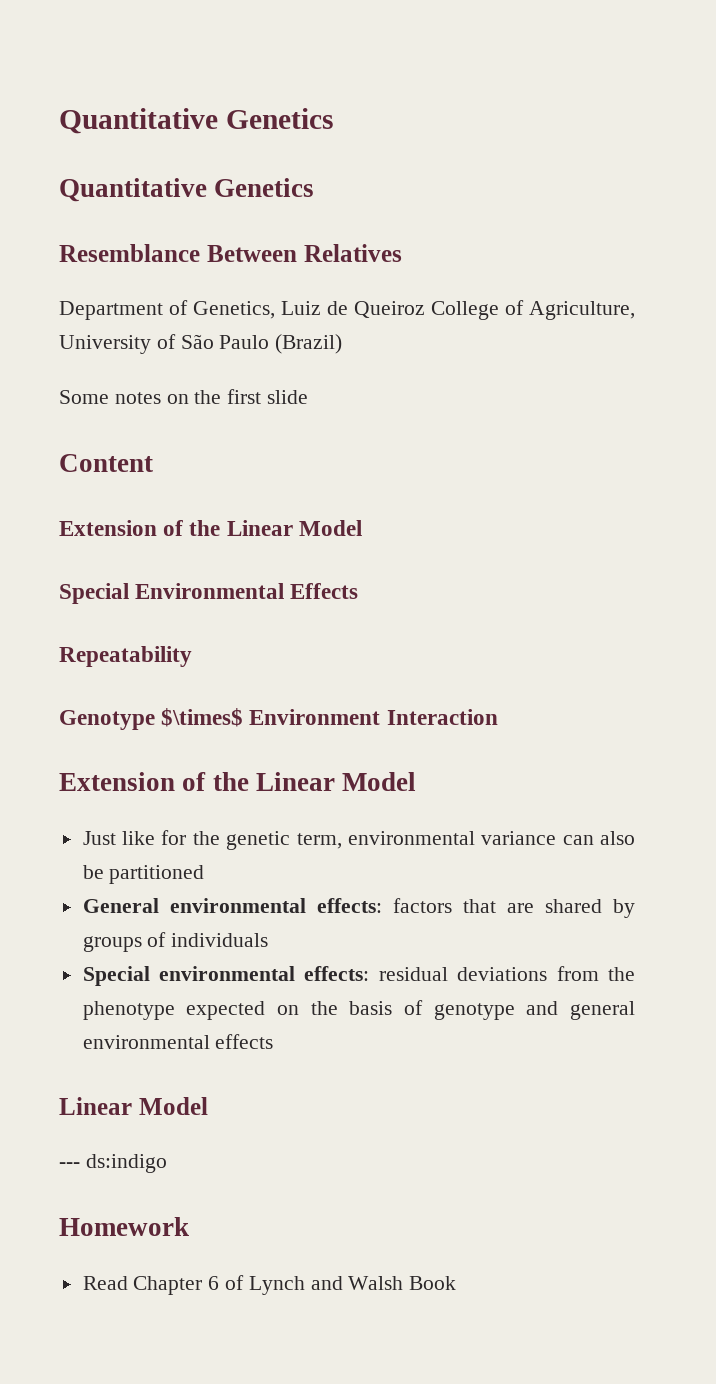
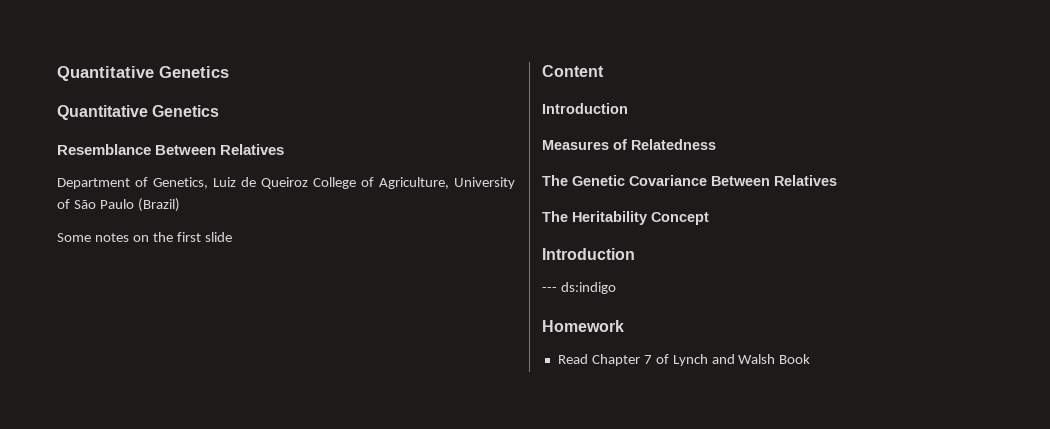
[59,520,362,536] [59,583,359,604] [59,646,192,667] [59,708,498,730] [59,772,417,791] [82,830,635,850] [82,865,205,884] [82,898,635,918] [82,932,269,952] [82,966,635,986] [82,1000,635,1020] [82,1034,274,1049] [59,1097,208,1115] Extension of the Linear Model // Special Environmental Effects // Repeatability // Genotype $\times$ Environment Interaction // Extension of the Linear Model // Just like for the genetic term, environmental variance can also be partitioned // General environmental effects: factors that are shared by groups of individuals // Special environmental effects: residual deviations from the phenotype expected on the basis of genotype and general environmental effects // Linear Model -> [542,103,628,114] [542,139,716,150] [542,175,837,186] [542,211,709,225] [542,248,635,260] Introduction // Measures of Relatedness // The Genetic Covariance Between Relatives // The Heritability Concept // Introduction
[208,1276,220,1290] 6 -> [643,355,652,364] 7

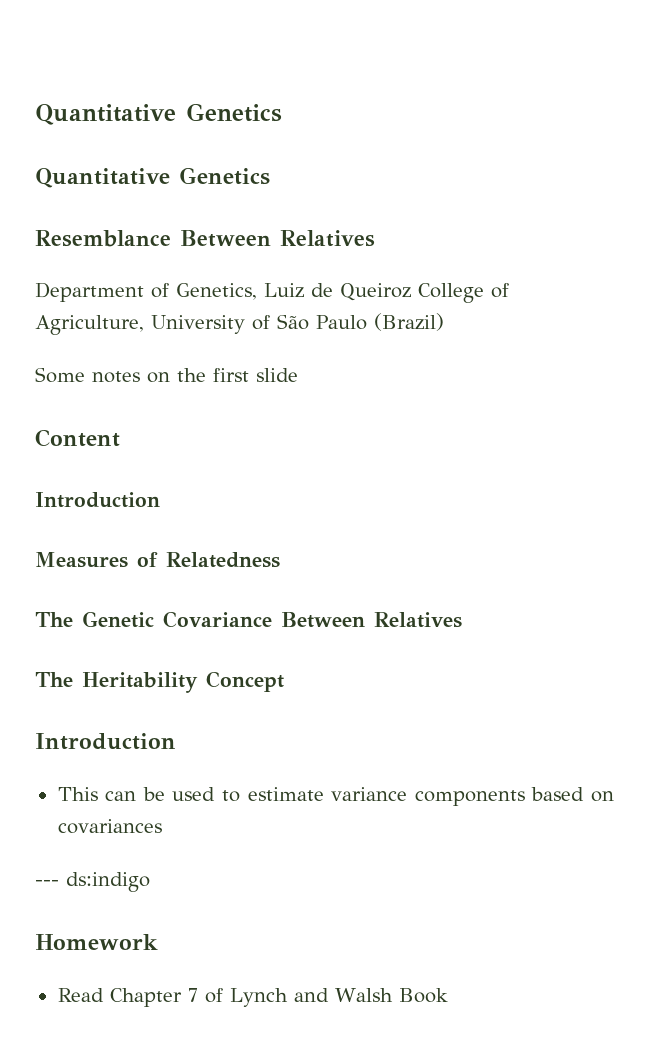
(635, 254) none -> [57,787,614,806] [57,819,162,834] // This can be used to estimate variance components based on covariances

